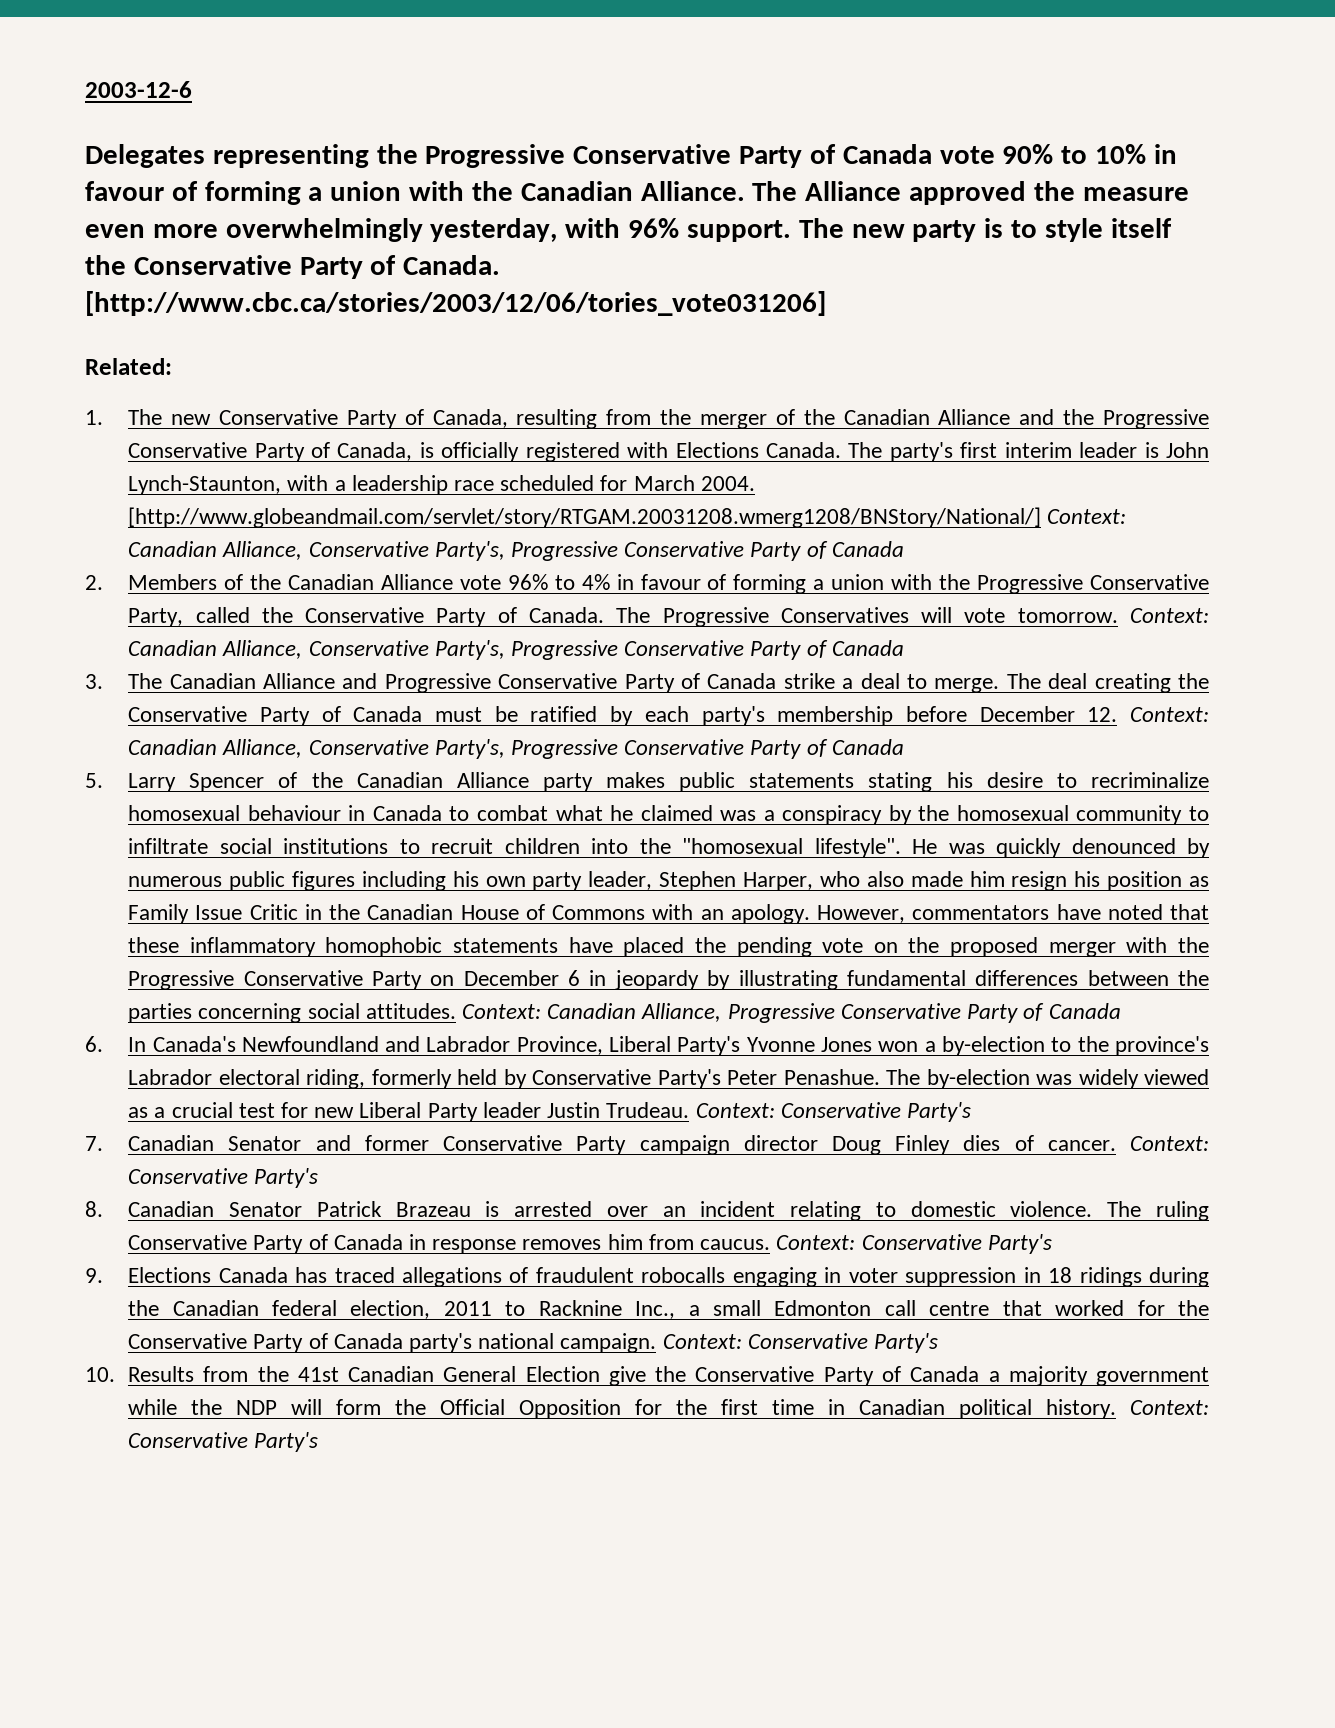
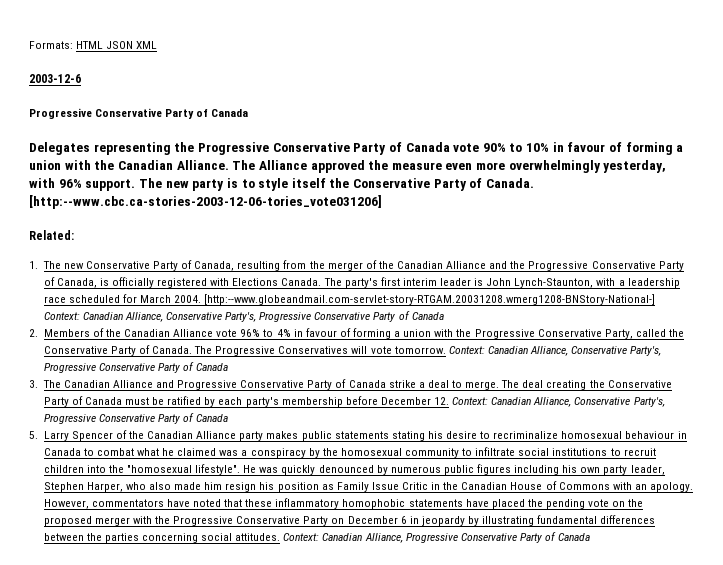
[85,81,192,98] 2003-12-6 -> [29,41,158,49] [29,74,81,83] [29,108,249,119] Formats: HTML JSON XML // 2003-12-6 // Progressive Conservative Party of Canada
[85,291,826,316] [http://www.cbc.ca/stories/2003/12/06/tories_vote031206] -> [29,195,382,209] [http:--www.cbc.ca-stories-2003-12-06-tories_vote031206]
[128,507,1042,528] [http://www.globeandmail.com/servlet/story/RTGAM.20031208.wmerg1208/BNStory/National/] -> [204,294,656,305] [http:--www.globeandmail.com-servlet-story-RTGAM.20031208.wmerg1208-BNStory-National-]
[85,1036,1209,1056] [128,1069,1209,1089] [128,1102,971,1122] [85,1135,1209,1155] [128,1168,319,1188] [85,1201,1209,1221] [128,1234,1052,1254] [85,1267,1209,1287] [128,1300,1210,1319] [128,1333,939,1353] [85,1366,1209,1386] [128,1399,1210,1419] [128,1432,319,1452] // 6. In Canada's Newfoundland and Labrador Province, Liberal Party's Yvonne Jones won a by-election to the province's Labrador electoral riding, formerly held by Conservative Party's Peter Penashue. The by-election was widely viewed as a crucial test for new Liberal Party leader Justin Trudeau. Context: Conservative Party's // 7. Canadian Senator and former Conservative Party campaign director Doug Finley dies of cancer. Context: Conservative Party's // 8. Canadian Senator Patrick Brazeau is arrested over an incident relating to domestic violence. The ruling Conservative Party of Canada in response removes him from caucus. Context: Conservative Party's // 9. Elections Canada has traced allegations of fraudulent robocalls engaging in voter suppression in 18 ridings during the Canadian federal election, 2011 to Racknine Inc., a small Edmonton call centre that worked for the Conservative Party of Canada party's national campaign. Context: Conservative Party's // 10. Results from the 41st Canadian General Election give the Conservative Party of Canada a majority government while the NDP will form the Official Opposition for the first time in Canadian political history. Context: Conservative Party's -> (591, 537) none

